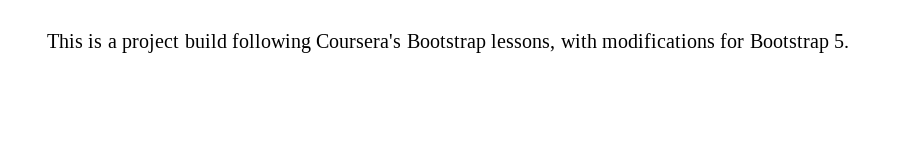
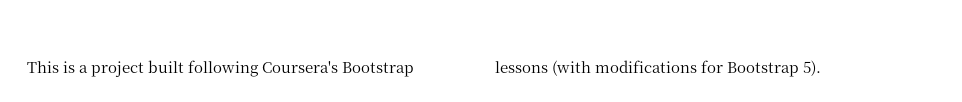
[184,34,227,48] build -> [148,60,185,73] built
[491,34,597,52] lessons, with -> [495,60,592,76] lessons (with
[834,34,850,48] 5. -> [803,60,822,76] 5).

